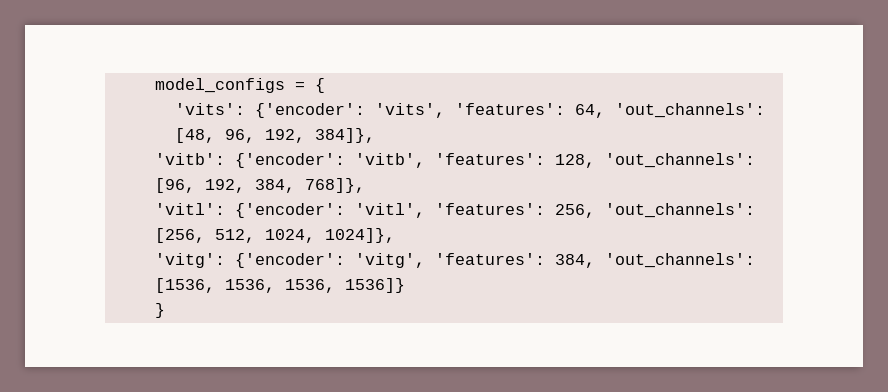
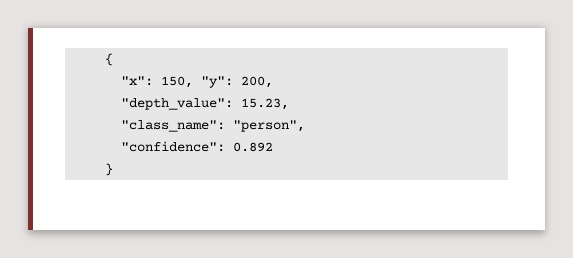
[154,78,305,93] model_configs = -> (104, 59) none
[174,103,765,118] [174,128,375,143] [154,153,755,168] [154,178,365,193] [154,203,755,218] [154,228,395,243] [154,253,755,268] [154,278,405,293] 'vits': {'encoder': 'vits', 'features': 64, 'out_channels': [48, 96, 192, 384]}, // 'vitb': {'encoder': 'vitb', 'features': 128, 'out_channels': [96, 192, 384, 768]}, // 'vitl': {'encoder': 'vitl', 'features': 256, 'out_channels': [256, 512, 1024, 1024]}, // 'vitg': {'encoder': 'vitg', 'features': 384, 'out_channels': [1536, 1536, 1536, 1536]} -> [120,76,273,88] [120,98,289,110] [120,120,305,132] [120,141,273,152] "x": 150, "y": 200, // "depth_value": 15.23, // "class_name": "person", // "confidence": 0.892

